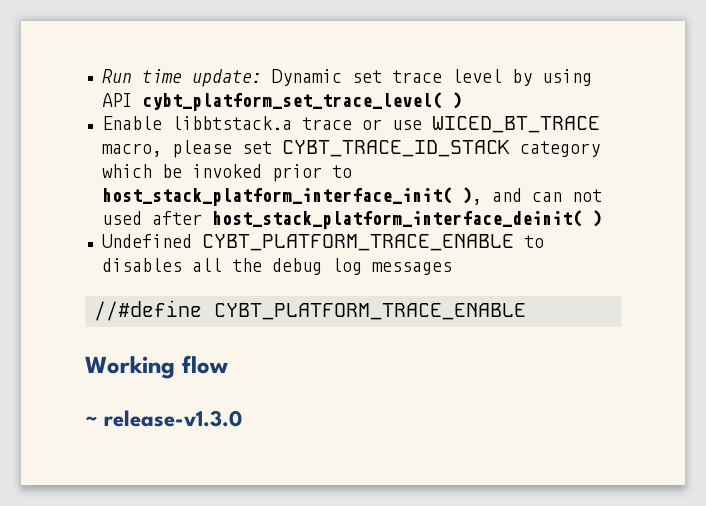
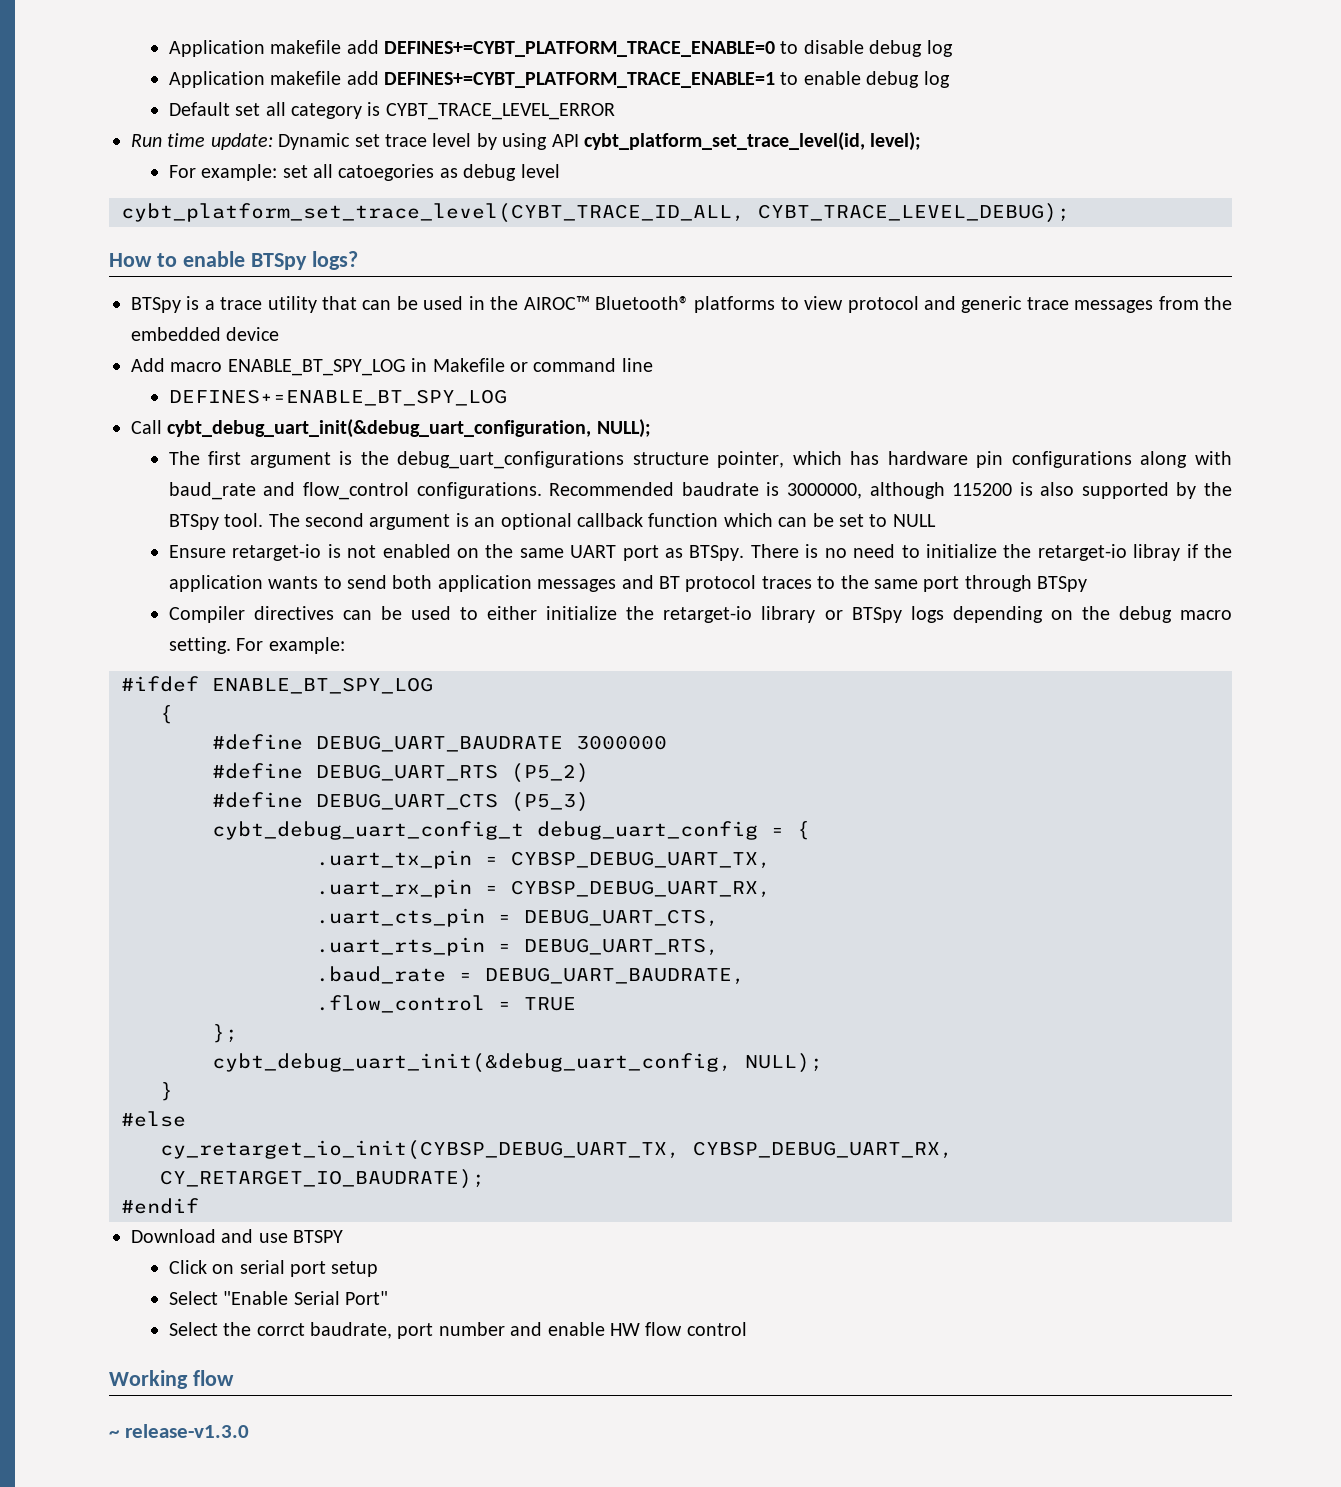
(101, 76) none -> [168,40,953,57] [168,71,950,88] [168,102,615,120] Application makefile add DEFINES+=CYBT_PLATFORM_TRACE_ENABLE=0 to disable debug log // Application makefile add DEFINES+=CYBT_PLATFORM_TRACE_ENABLE=1 to enable debug log // Default set all category is CYBT_TRACE_LEVEL_ERROR //
[141,92,462,111] [101,116,600,133] [101,140,600,158] [101,164,352,182] [101,187,602,206] [101,210,602,229] [101,234,544,251] [101,258,452,275] [94,300,526,321] cybt_platform_set_trace_level( ) // Enable libbtstack.a trace or use WICED_BT_TRACE macro, please set CYBT_TRACE_ID_STACK category which be invoked prior to host_stack_platform_interface_init( ), and can not used after host_stack_platform_interface_deinit( ) // Undefined CYBT_PLATFORM_TRACE_ENABLE to disables all the debug log messages // //#define CYBT_PLATFORM_TRACE_ENABLE -> [583,132,922,151] [168,164,560,181] [121,203,1070,223] [109,251,358,270] [131,296,1232,313] [131,327,280,341] [131,358,653,376] [168,389,507,406] [131,419,651,438] [168,451,1232,469] [168,482,1232,500] [168,513,936,530] [168,544,1232,561] [168,575,1088,592] [168,606,1232,623] [168,637,345,654] [121,676,433,694] [160,705,173,724] [212,734,667,752] [212,763,589,783] [212,792,589,812] [212,821,810,840] [316,850,771,869] [316,879,771,898] [316,908,719,927] [316,937,719,956] [316,966,745,985] [316,995,576,1013] [212,1024,238,1043] [212,1053,823,1073] [160,1082,173,1101] [121,1111,186,1127] [160,1140,953,1160] [160,1169,485,1189] [121,1198,199,1214] [131,1229,344,1243] [168,1260,379,1277] [168,1291,389,1305] [168,1322,747,1339] cybt_platform_set_trace_level(id, level); // For example: set all catoegories as debug level // cybt_platform_set_trace_level(CYBT_TRACE_ID_ALL, CYBT_TRACE_LEVEL_DEBUG); // How to enable BTSpy logs? // BTSpy is a trace utility that can be used in the AIROC™ Bluetooth® platforms to view protocol and generic trace messages from the embedded device // Add macro ENABLE_BT_SPY_LOG in Makefile or command line // DEFINES+=ENABLE_BT_SPY_LOG // Call cybt_debug_uart_init(&debug_uart_configuration, NULL); // The first argument is the debug_uart_configurations structure pointer, which has hardware pin configurations along with baud_rate and flow_control configurations. Recommended baudrate is 3000000, although 115200 is also supported by the BTSpy tool. The second argument is an optional callback function which can be set to NULL // Ensure retarget-io is not enabled on the same UART port as BTSpy. There is no need to initialize the retarget-io libray if the application wants to send both application messages and BT protocol traces to the same port through BTSpy // Compiler directives can be used to either initialize the retarget-io library or BTSpy logs depending on the debug macro setting. For example: // #ifdef ENABLE_BT_SPY_LOG // { // #define DEBUG_UART_BAUDRATE 3000000 // #define DEBUG_UART_RTS (P5_2) // #define DEBUG_UART_CTS (P5_3) // cybt_debug_uart_config_t debug_uart_config = { // .uart_tx_pin = CYBSP_DEBUG_UART_TX, // .uart_rx_pin = CYBSP_DEBUG_UART_RX, // .uart_cts_pin = DEBUG_UART_CTS, // .uart_rts_pin = DEBUG_UART_RTS, // .baud_rate = DEBUG_UART_BAUDRATE, // .flow_control = TRUE // }; // cybt_debug_uart_init(&debug_uart_config, NULL); // } // #else // cy_retarget_io_init(CYBSP_DEBUG_UART_TX, CYBSP_DEBUG_UART_RX, CY_RETARGET_IO_BAUDRATE); // #endif // Download and use BTSPY // Click on serial port setup // Select "Enable Serial Port" // Select the corrct baudrate, port number and enable HW flow control

